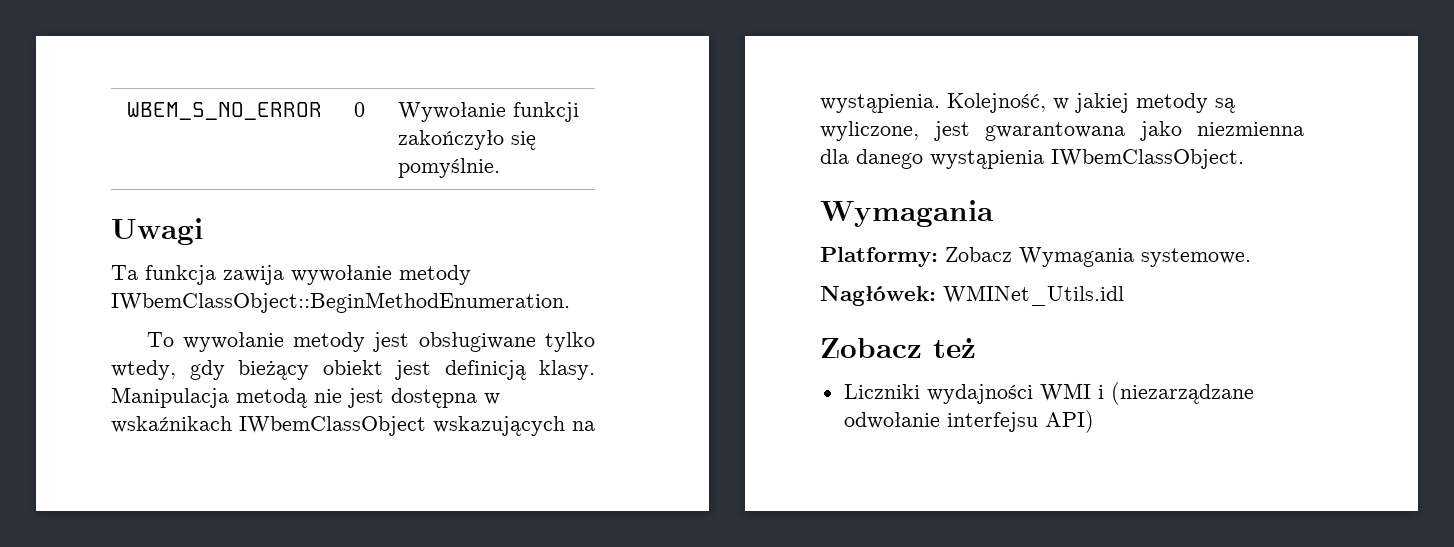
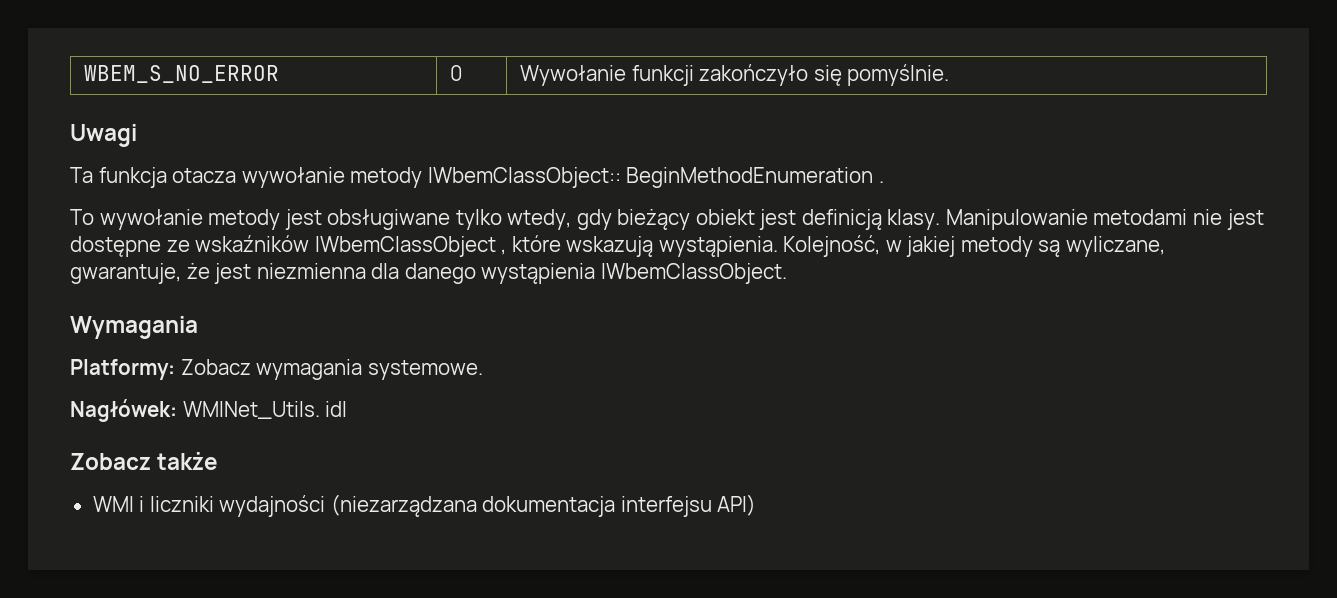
[223,265,471,285] [111,292,570,313] zawija wywołanie metody IWbemClassObject::BeginMethodEnumeration. -> [172,167,884,188] otacza wywołanie metody IWbemClassObject:: BeginMethodEnumeration .
[111,387,500,408] [111,416,595,436] Manipulacja metodą nie jest dostępna w wskaźnikach IWbemClassObject wskazujących na -> [945,209,1264,230] [70,235,654,257] Manipulowanie metodami nie jest dostępne ze wskaźników IWbemClassObject , które wskazują
[820,121,1182,141] wyliczone, jest gwarantowana jako -> [1065,236,1165,257] [70,263,252,284] wyliczane, gwarantuje, że jest
[1019,247,1134,267] Wymagania -> [256,359,363,380] wymagania
[943,285,1124,306] [820,338,976,359] [843,382,1254,405] [843,412,940,429] WMINet_Utils.idl // Zobacz też // Liczniki wydajności WMI i (niezarządzane odwołanie -> [182,401,348,419] [70,452,219,470] [92,494,616,517] WMINet_Utils. idl // Zobacz także // WMI i liczniki wydajności (niezarządzana dokumentacja

